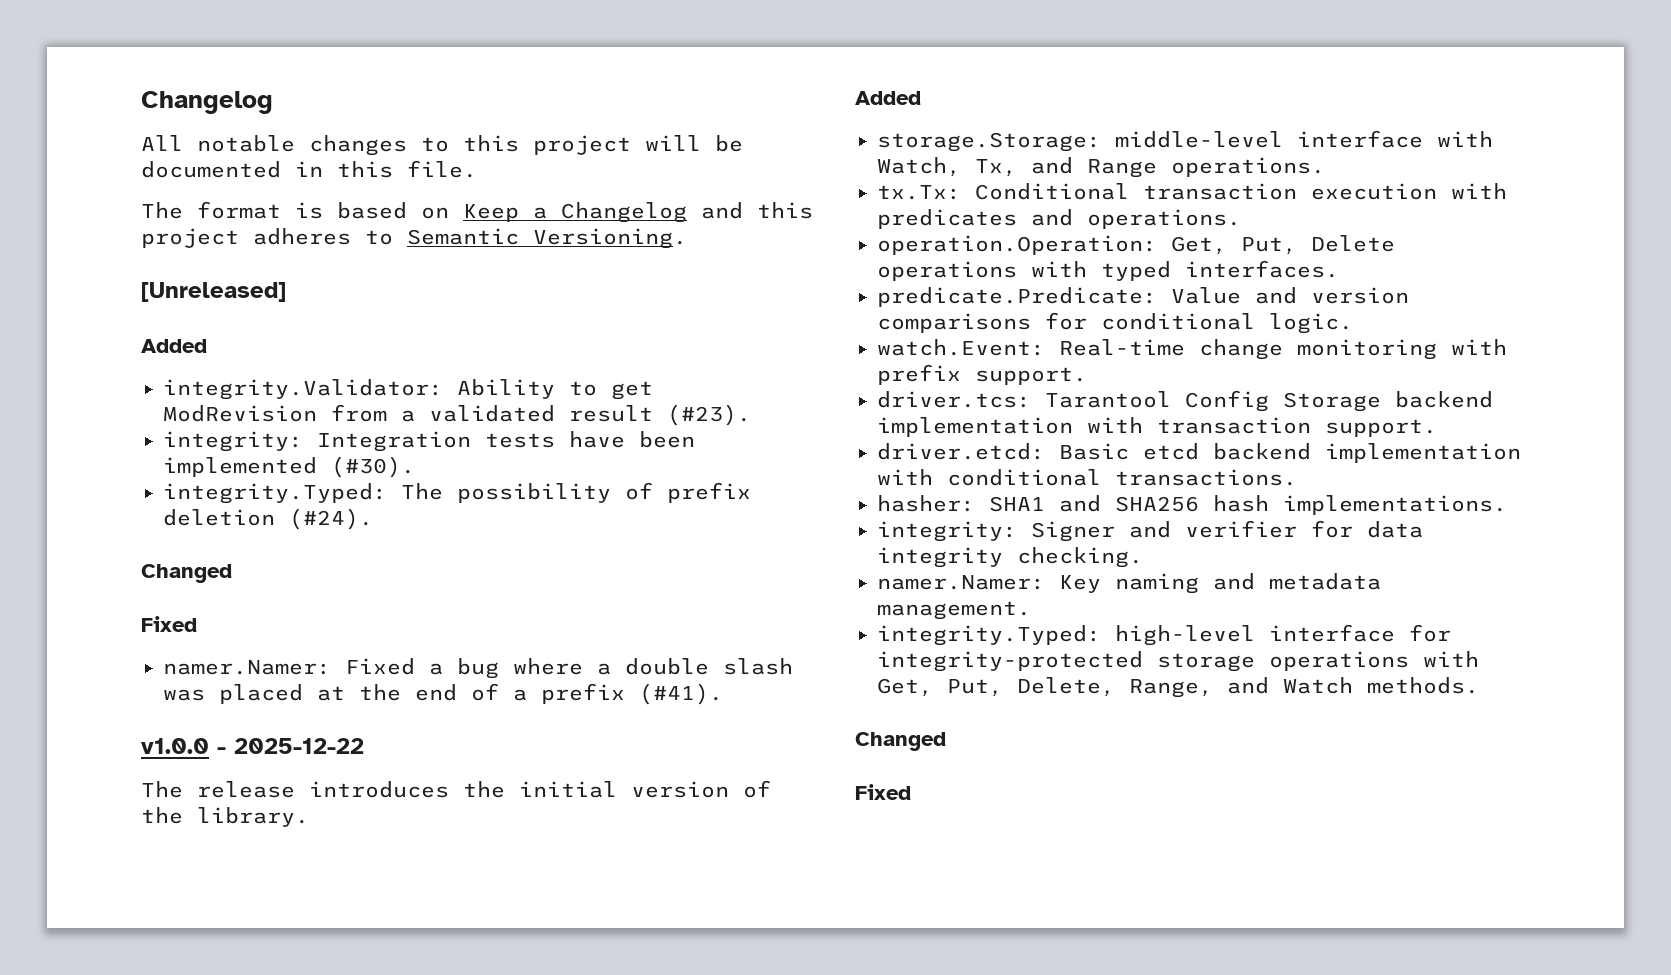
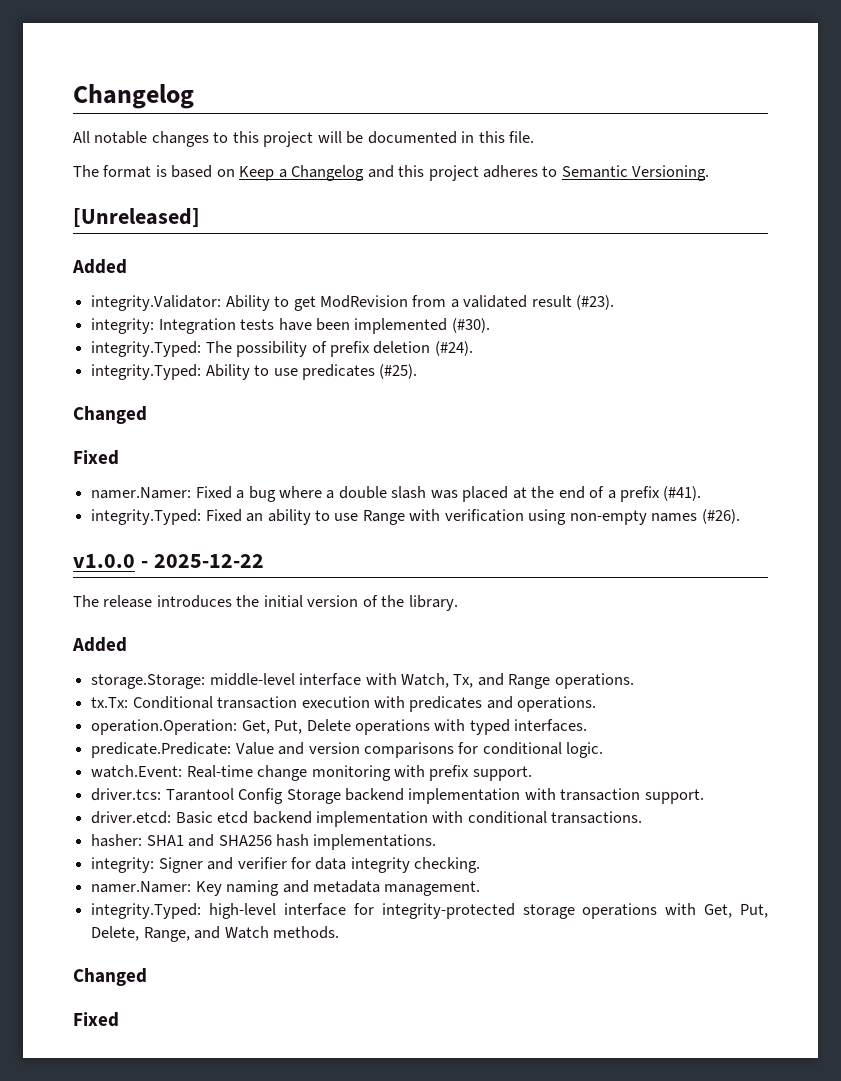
(373, 519) none -> [91,364,418,380] // integrity.Typed: Ability to use predicates (#25).
(723, 694) none -> [91,509,740,525] // integrity.Typed: Fixed an ability to use Range with verification using non-empty names (#26).

